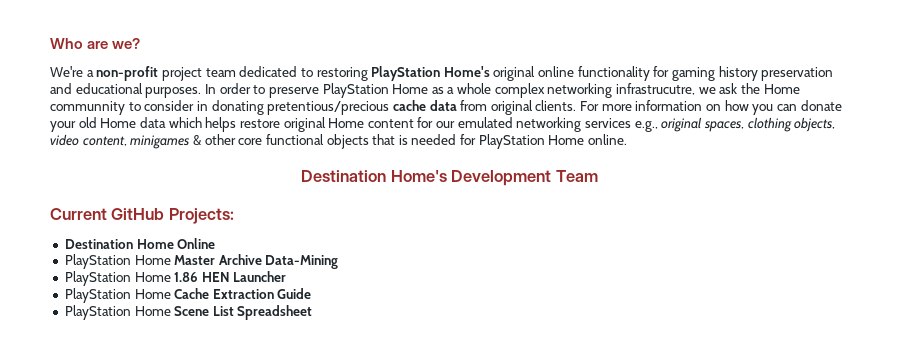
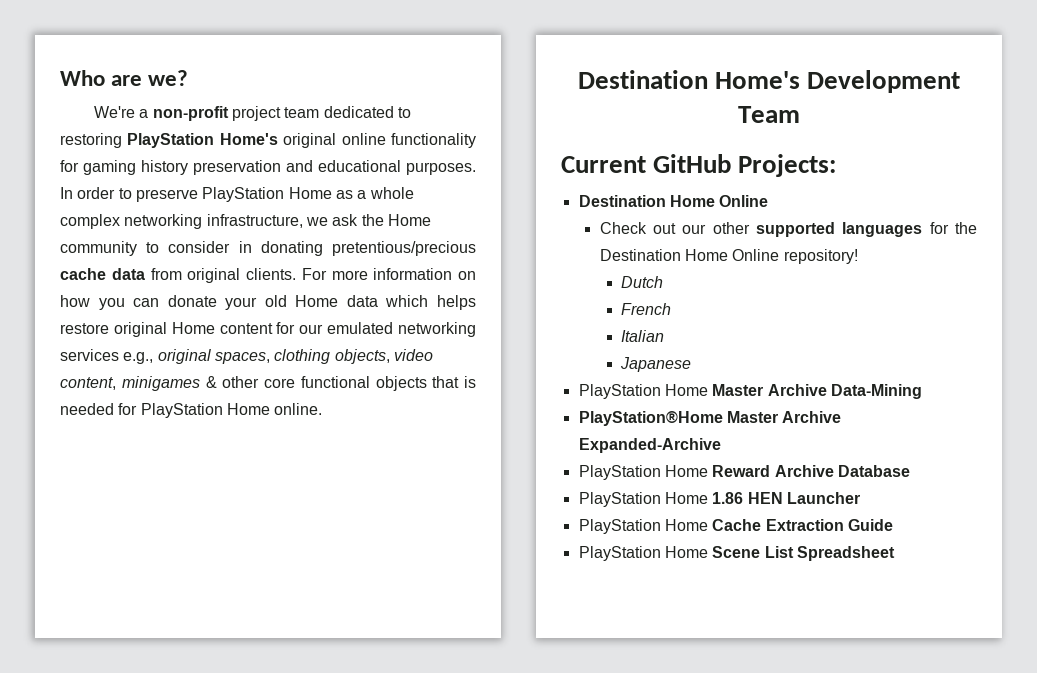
[616,83,696,95] infrastrucutre, -> [206,214,303,228] infrastructure,
[50,101,125,115] communnity -> [60,241,137,256] community
(216, 243) none -> [599,222,977,237] [599,249,858,264] [620,276,663,288] [620,303,671,315] [620,330,664,342] [619,357,691,372] // Check out our other supported languages for the Destination Home Online repository! // Dutch // French // Italian // Japanese
(339, 262) none -> [578,411,842,426] [578,438,721,453] [578,465,910,480] // PlayStation®Home Master Archive Expanded-Archive // PlayStation Home Reward Archive Database

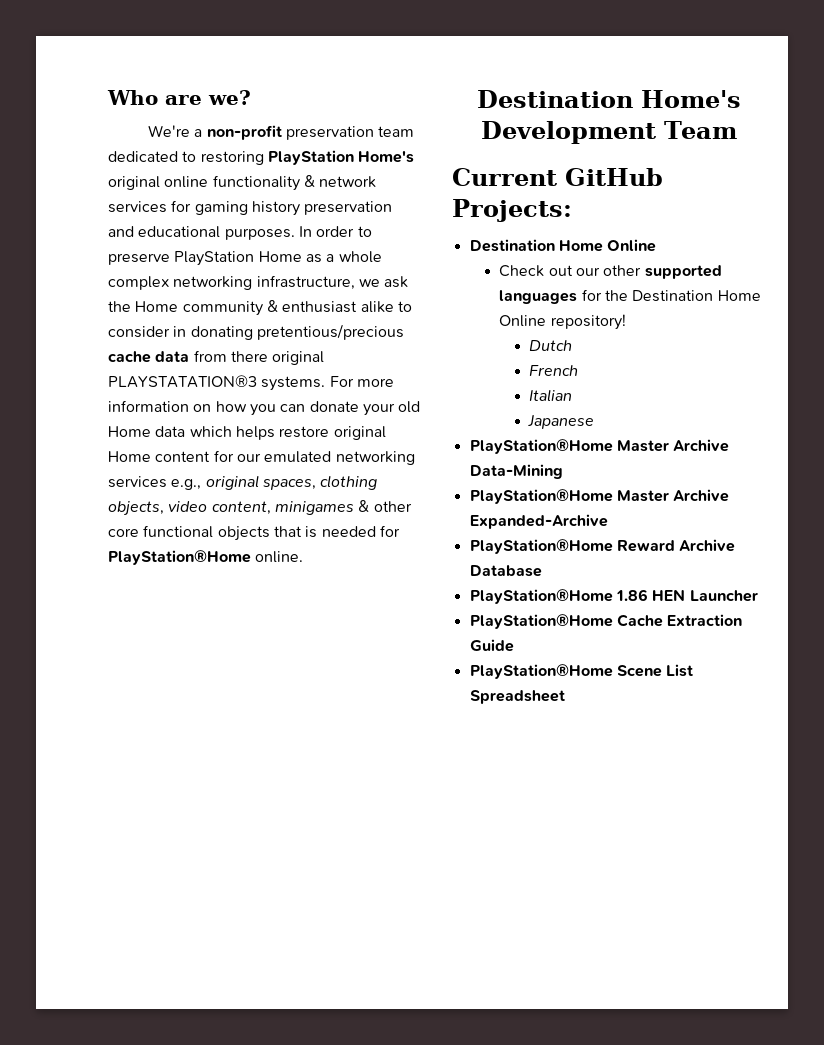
[232,106,282,121] project -> [285,126,374,140] preservation
(477, 140) none -> [303,175,377,188] [108,201,167,213] & network services
(137, 248) none -> [266,300,394,313] & enthusiast alike
[187,268,296,283] original clients. -> [230,351,325,365] [108,375,326,391] there original PLAYSTATATION®3 systems.
[140,403,270,418] PlayStation Home -> [108,550,251,565] PlayStation®Home
[578,384,708,399] PlayStation Home -> [469,439,613,454] PlayStation®Home
[578,465,708,480] PlayStation Home -> [469,539,613,554] PlayStation®Home
[578,492,708,507] PlayStation Home -> [469,589,613,604] PlayStation®Home
[578,519,708,534] PlayStation Home -> [469,614,613,629] PlayStation®Home
[578,546,708,561] PlayStation Home -> [469,664,613,679] PlayStation®Home

